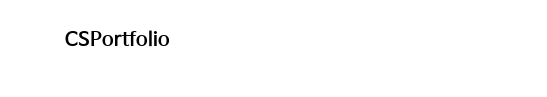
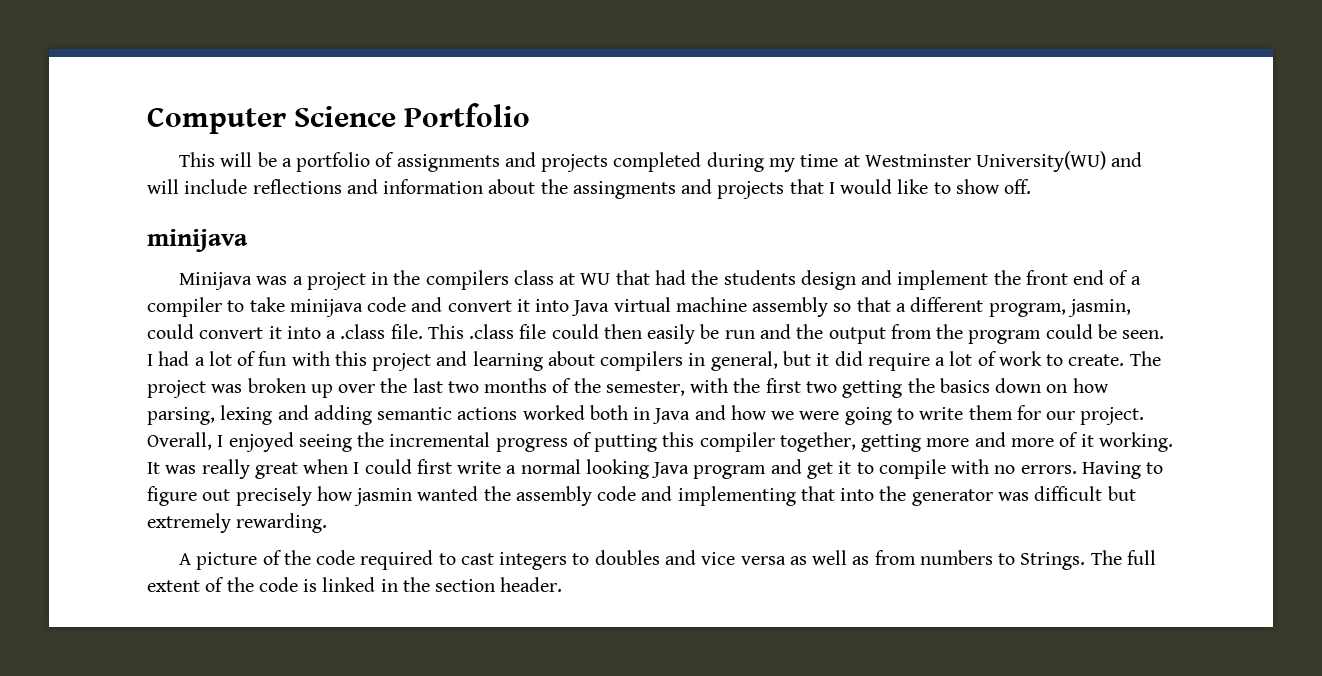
[65,30,170,47] CSPortfolio -> [147,103,531,134] [179,151,1143,172] [147,179,1032,199] [147,229,248,252] [179,270,1141,290] [147,297,1131,317] [147,324,1165,344] [147,351,1161,371] [147,378,1109,398] [147,405,1145,425] [147,432,1173,452] [147,459,1164,479] [147,486,1136,506] [147,513,328,533] [179,550,1156,570] [147,577,563,592] Computer Science Portfolio // This will be a portfolio of assignments and projects completed during my time at Westminster University(WU) and will include reflections and information about the assingments and projects that I would like to show off. // minijava // Minijava was a project in the compilers class at WU that had the students design and implement the front end of a compiler to take minijava code and convert it into Java virtual machine assembly so that a different program, jasmin, could convert it into a .class file. This .class file could then easily be run and the output from the program could be seen. I had a lot of fun with this project and learning about compilers in general, but it did require a lot of work to create. The project was broken up over the last two months of the semester, with the first two getting the basics down on how parsing, lexing and adding semantic actions worked both in Java and how we were going to write them for our project. Overall, I enjoyed seeing the incremental progress of putting this compiler together, getting more and more of it working. It was really great when I could first write a normal looking Java program and get it to compile with no errors. Having to figure out precisely how jasmin wanted the assembly code and implementing that into the generator was difficult but extremely rewarding. // A picture of the code required to cast integers to doubles and vice versa as well as from numbers to Strings. The full extent of the code is linked in the section header.

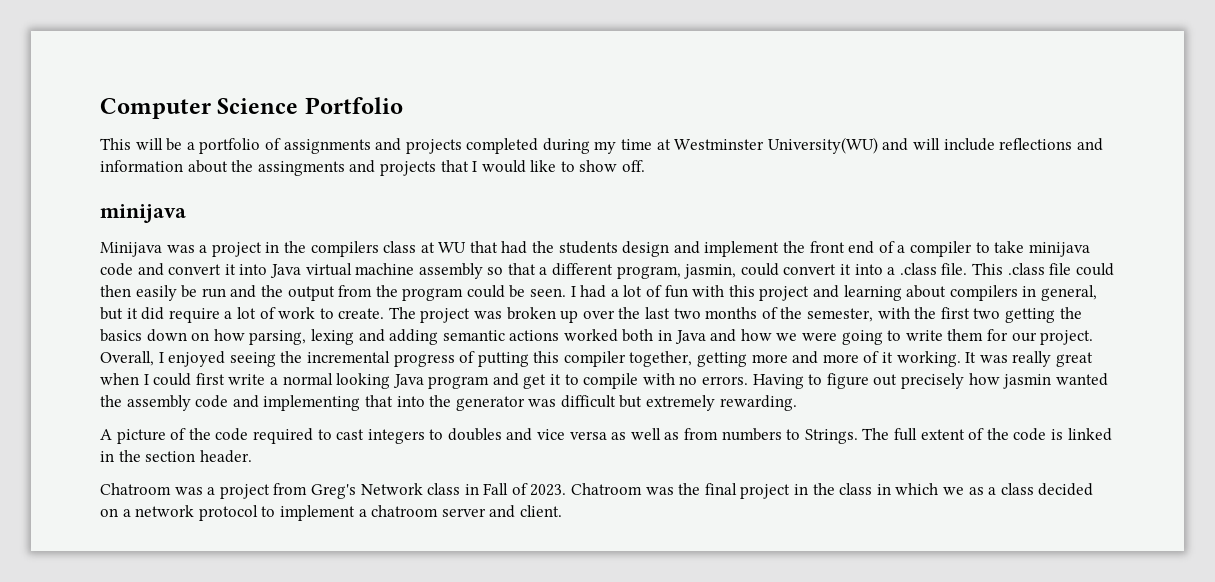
(563, 584) none -> [100,483,1094,499] [100,505,562,521] // Chatroom was a project from Greg's Network class in Fall of 2023. Chatroom was the final project in the class in which we as a class decided on a network protocol to implement a chatroom server and client.

